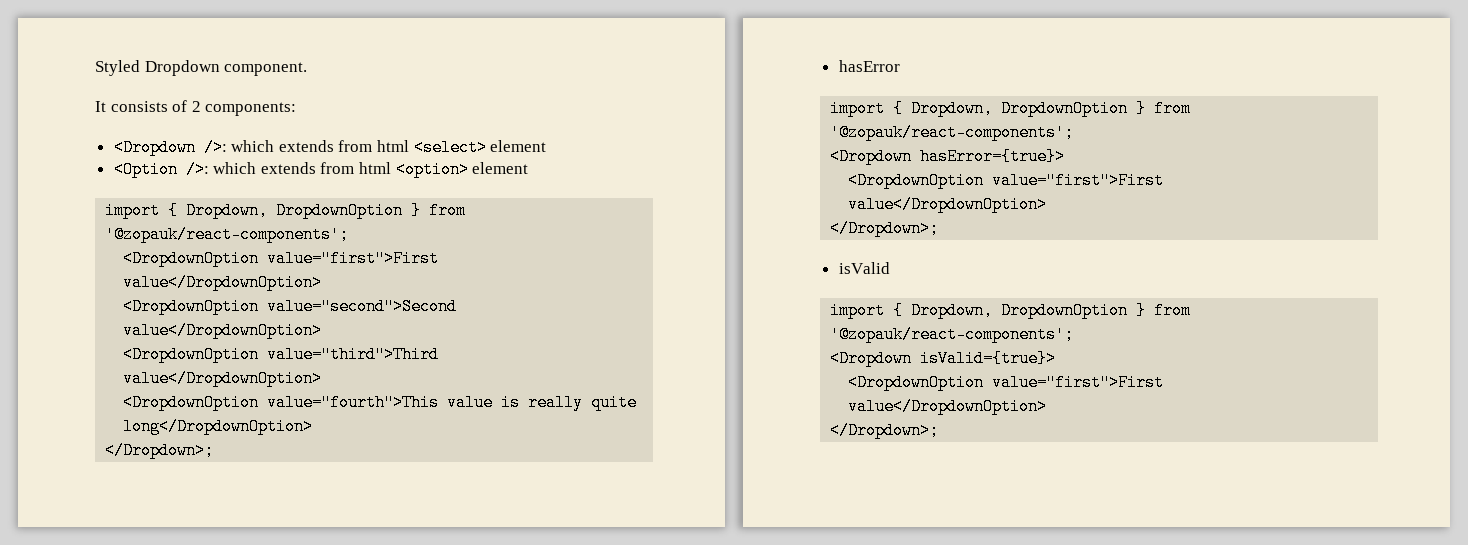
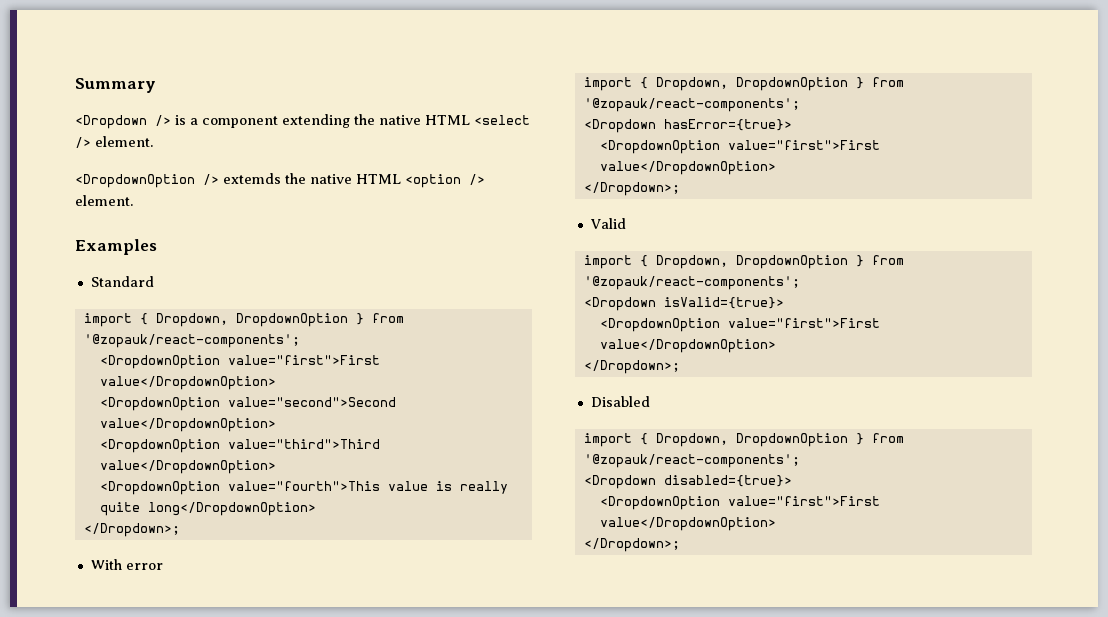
[95,60,308,76] [95,100,297,116] [113,139,547,156] [113,161,529,178] Styled Dropdown component. // It consists of 2 components: // <Dropdown />: which extends from html <select> element // <Option />: which extends from html <option> element -> [75,78,156,93] [75,114,530,129] [75,136,153,148] [75,173,485,188] [75,195,133,206] [75,239,157,255] [90,276,154,287] Summary // <Dropdown /> is a component extending the native HTML <select /> element. // <DropdownOption /> extemds the native HTML <option /> element. // Examples // Standard
[838,60,900,72] hasError -> [90,559,163,570] With error
[838,262,890,274] isValid -> [589,218,626,229] Valid
(940, 430) none -> [590,396,650,407] [583,433,904,447] [583,454,800,468] [583,475,792,489] [599,496,880,510] [599,517,776,531] [583,538,680,552] // Disabled // import { Dropdown, DropdownOption } from '@zopauk/react-components'; // <Dropdown disabled={true}> // <DropdownOption value="first">First value</DropdownOption> // </Dropdown>;

